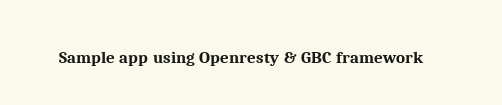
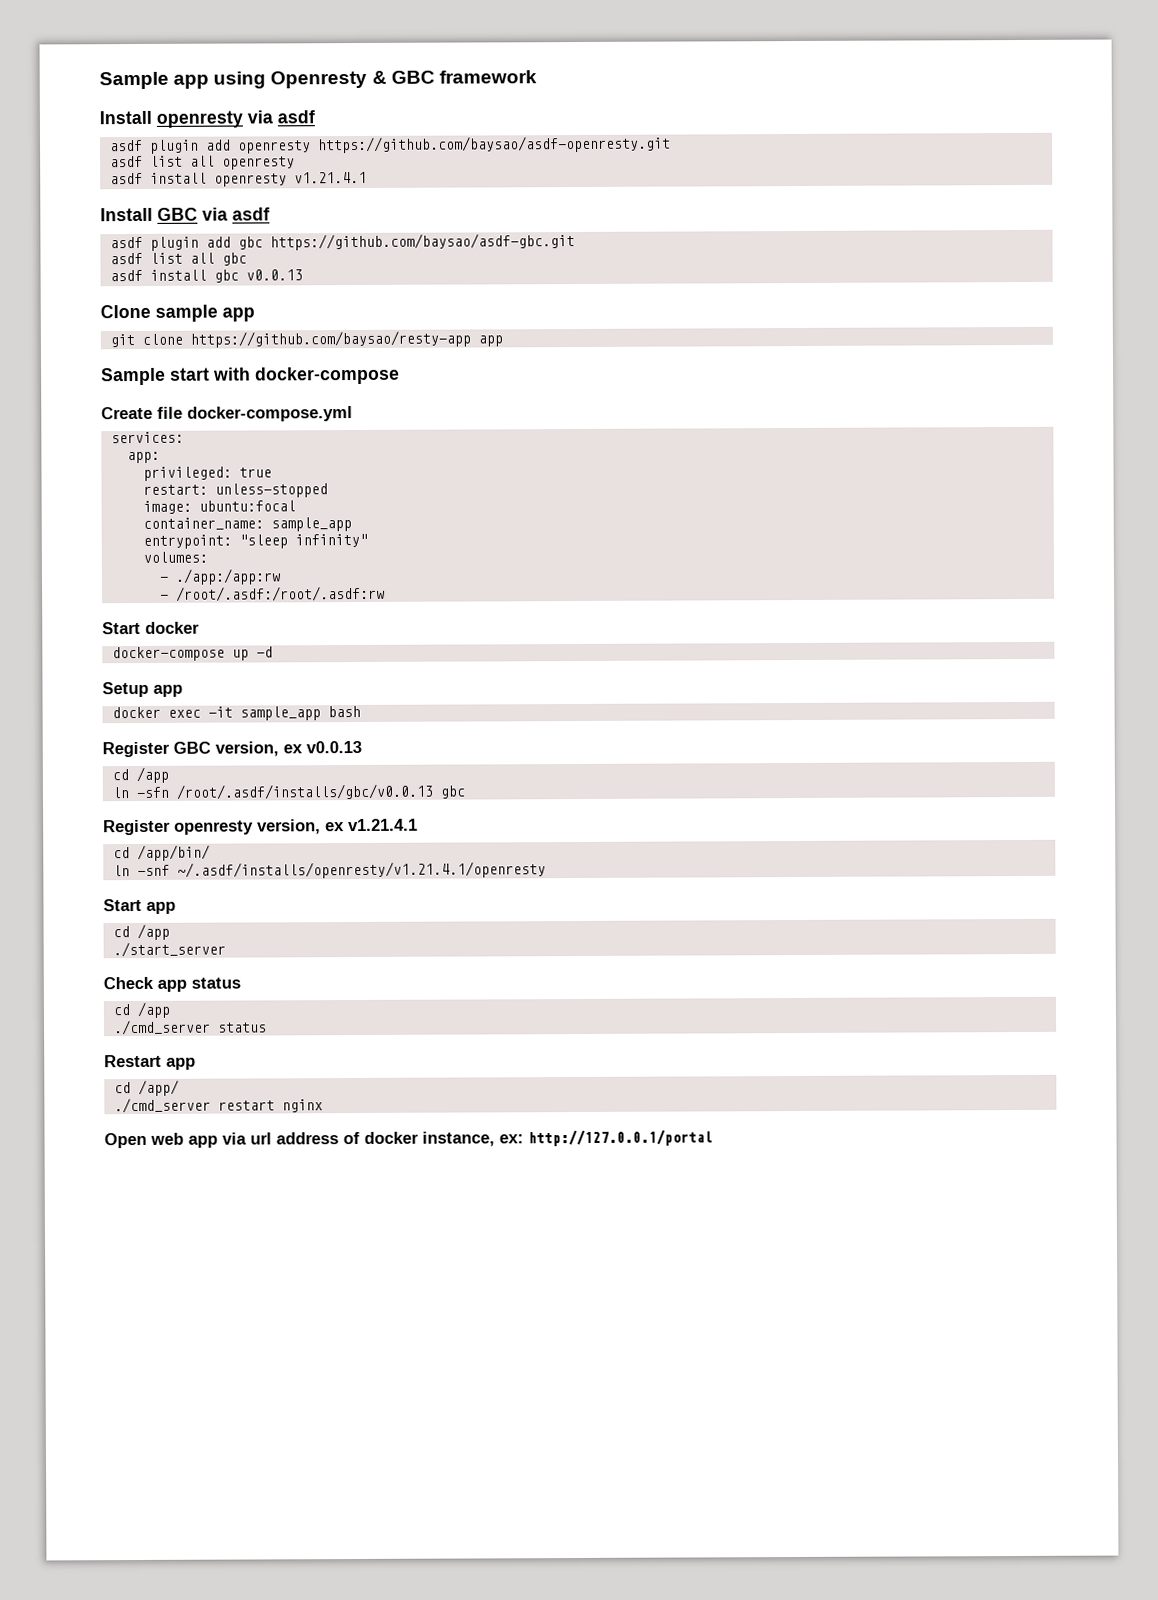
(424, 57) none -> [99,110,315,128] [109,135,671,154] [109,155,295,170] [109,171,367,187] [100,207,270,222] [109,233,575,251] [109,252,247,266] [109,269,303,283] [100,304,255,322] [109,330,503,348] [101,366,400,386] [101,406,353,422] [110,431,184,444] [126,451,160,464] [142,466,272,481] [142,483,328,498] [142,500,296,514] [142,517,352,532] [142,533,368,549] [142,551,208,563] [158,568,281,585] [159,585,385,602] [102,621,200,635] [111,646,273,662] [102,681,183,698] [111,705,361,721] [102,740,362,758] [111,766,169,784] [111,783,465,800] [103,818,418,836] [112,844,210,862] [112,861,546,879] [103,898,176,914] [112,923,170,941] [112,941,226,958] [103,976,241,992] [112,1001,170,1019] [112,1019,267,1036] [104,1054,196,1070] [113,1079,179,1097] [113,1097,323,1114] [104,1129,713,1149] // Install openresty via asdf // asdf plugin add openresty https://github.com/baysao/asdf-openresty.git // asdf list all openresty // asdf install openresty v1.21.4.1 // Install GBC via asdf // asdf plugin add gbc https://github.com/baysao/asdf-gbc.git // asdf list all gbc // asdf install gbc v0.0.13 // Clone sample app // git clone https://github.com/baysao/resty-app app // Sample start with docker-compose // Create file docker-compose.yml // services: // app: // privileged: true // restart: unless-stopped // image: ubuntu:focal // container_name: sample_app // entrypoint: "sleep infinity" // volumes: // - ./app:/app:rw // - /root/.asdf:/root/.asdf:rw // Start docker // docker-compose up -d // Setup app // docker exec -it sample_app bash // Register GBC version, ex v0.0.13 // cd /app // ln -sfn /root/.asdf/installs/gbc/v0.0.13 gbc // Register openresty version, ex v1.21.4.1 // cd /app/bin/ // ln -snf ~/.asdf/installs/openresty/v1.21.4.1/openresty // Start app // cd /app // ./start_server // Check app status // cd /app // ./cmd_server status // Restart app // cd /app/ // ./cmd_server restart nginx // Open web app via url address of docker instance, ex: http://127.0.0.1/portal

